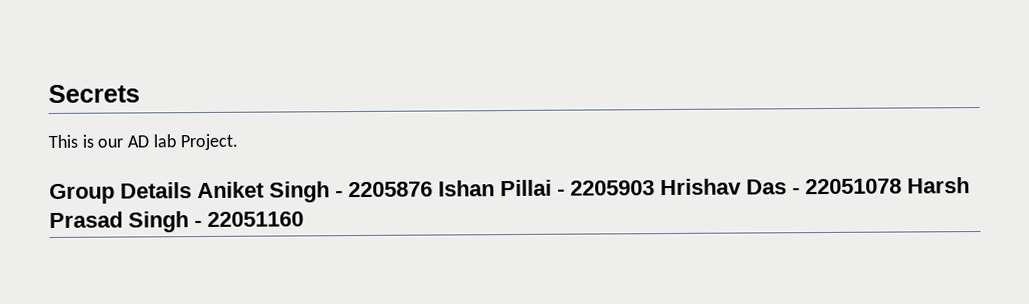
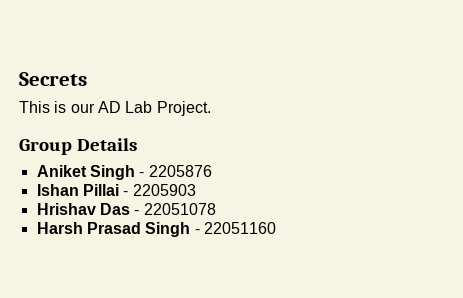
[152,134,176,148] lab -> [125,101,153,113] Lab
(192, 190) none -> (138, 144) //
(433, 189) none -> (212, 171) //
(655, 188) none -> (196, 190) //
(902, 186) none -> (216, 209) //

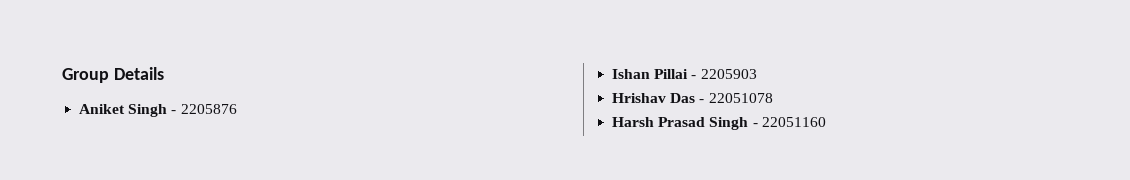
[19,72,87,86] [19,101,211,116] Secrets // This is our AD Lab Project. // -> (62, 75) none

